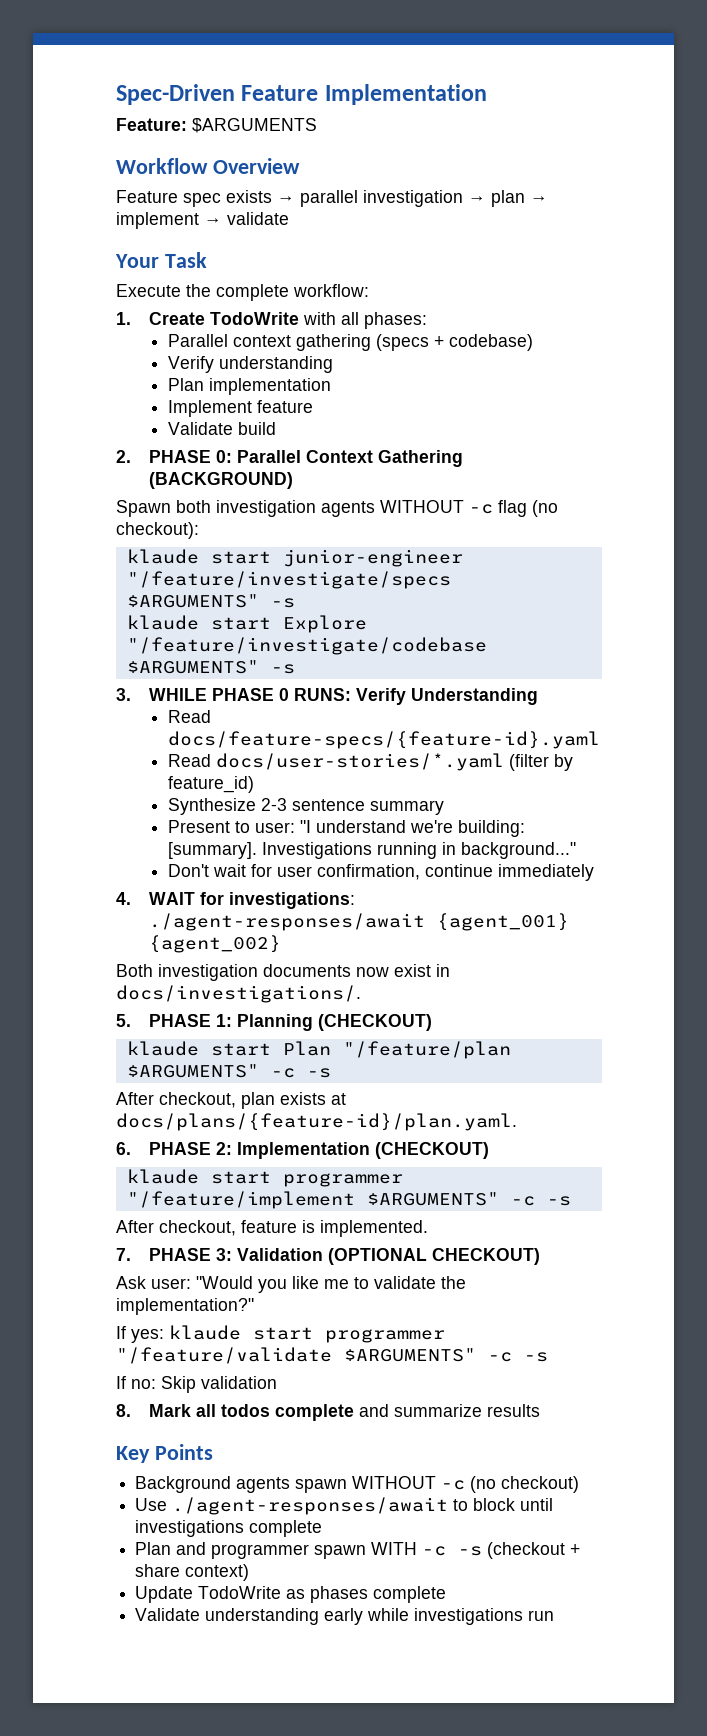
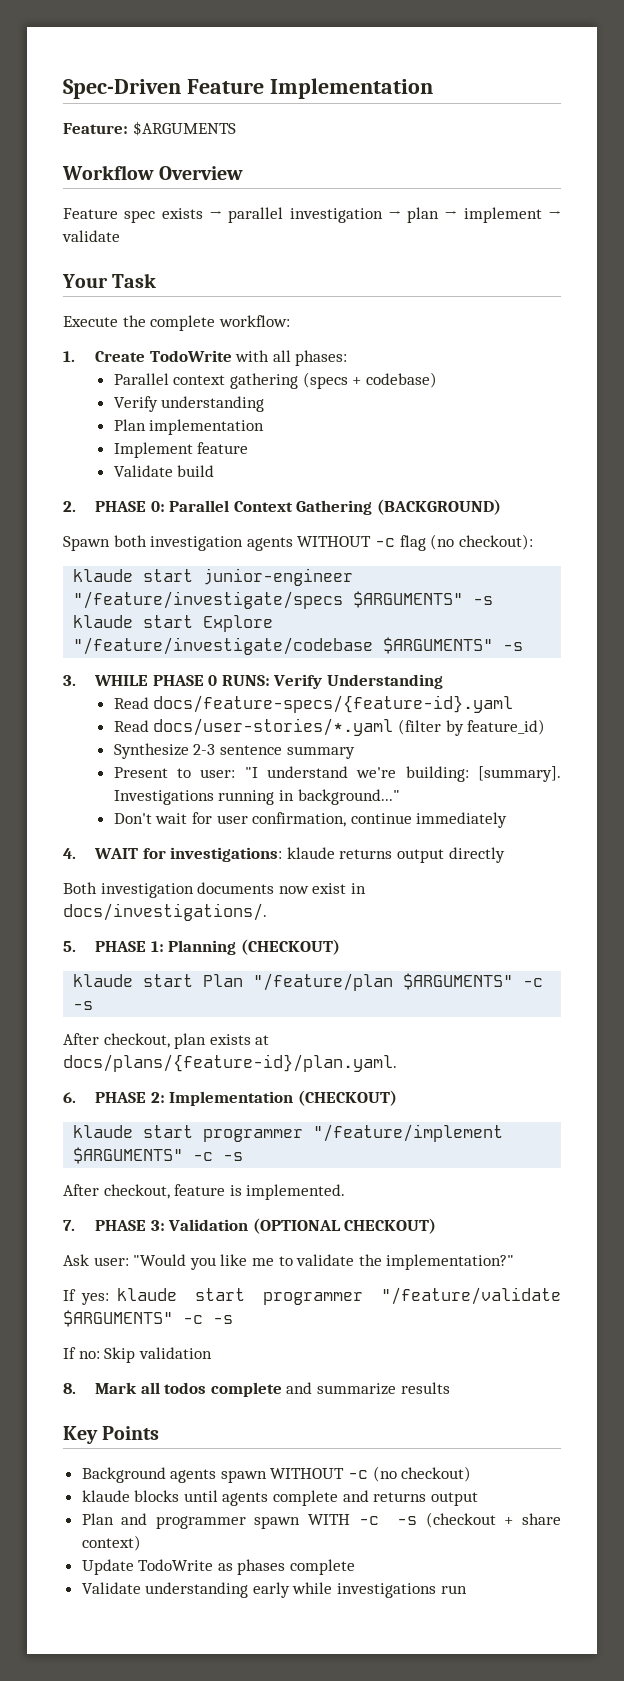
[148,913,569,931] [148,935,281,953] ./agent-responses/await {agent_001} {agent_002} -> [286,847,505,863] klaude returns output directly
[135,1497,554,1515] [135,1520,323,1537] Use ./agent-responses/await to block until investigations complete -> [81,1490,478,1506] klaude blocks until agents complete and returns output

